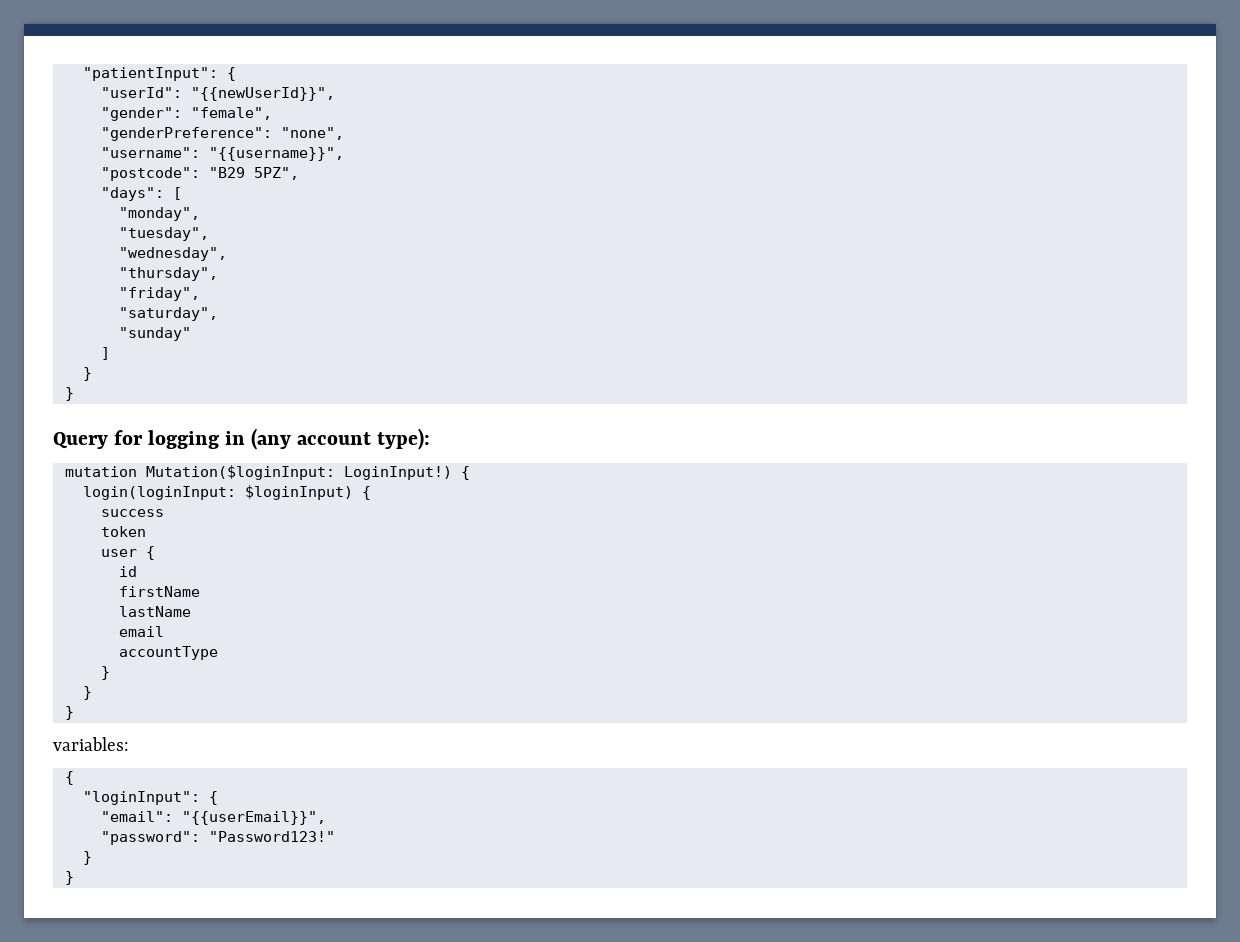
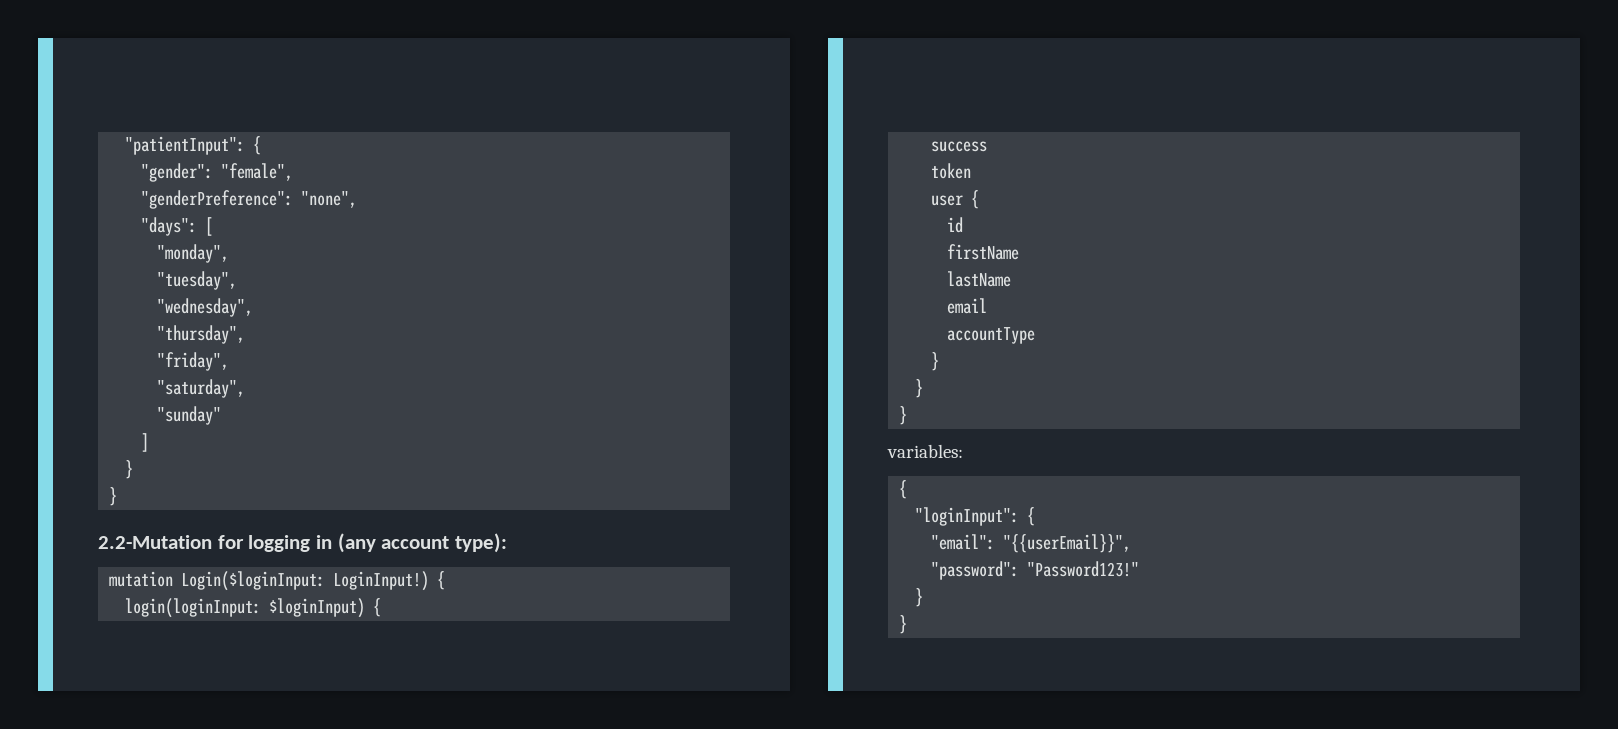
[100,87,335,101] // "userId": "{{newUserId}}", -> (262, 145) none
[100,147,344,161] [100,167,299,181] // "username": "{{username}}", // "postcode": "B29 5PZ", -> (358, 199) none
[53,432,108,449] Query -> [98,535,212,549] 2.2-Mutation
[145,465,335,480] Mutation($loginInput: -> [181,571,326,591] Login($loginInput:

